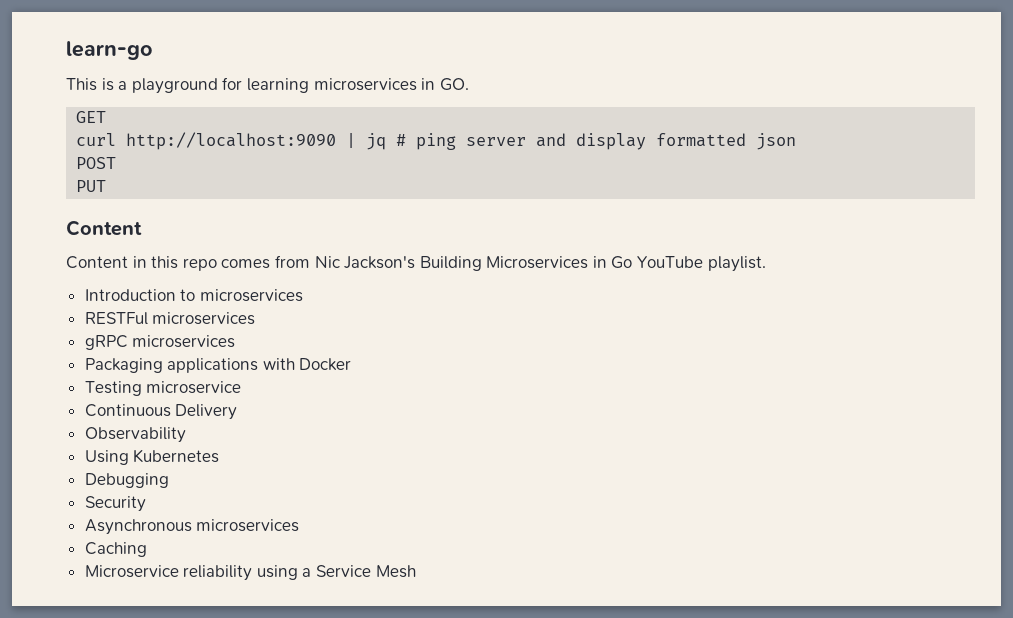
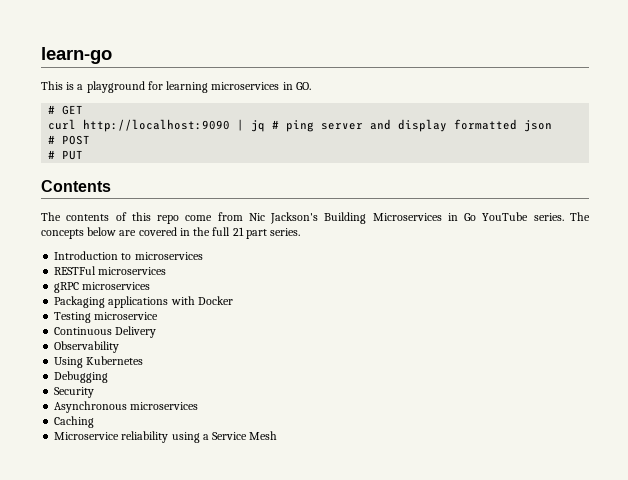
(469, 84) none -> [48,105,56,114] #
(797, 141) none -> [48,135,56,144] #
(117, 163) none -> [48,150,56,159] #
[66,220,142,236] [66,256,147,269] Content // Content in -> [41,180,111,192] [41,212,127,221] Contents // The contents of
[221,259,271,269] comes -> [185,215,213,221] come
[707,256,766,272] playlist. -> [533,212,590,221] [41,227,301,239] series. The concepts below are covered in the full 21 part series.

